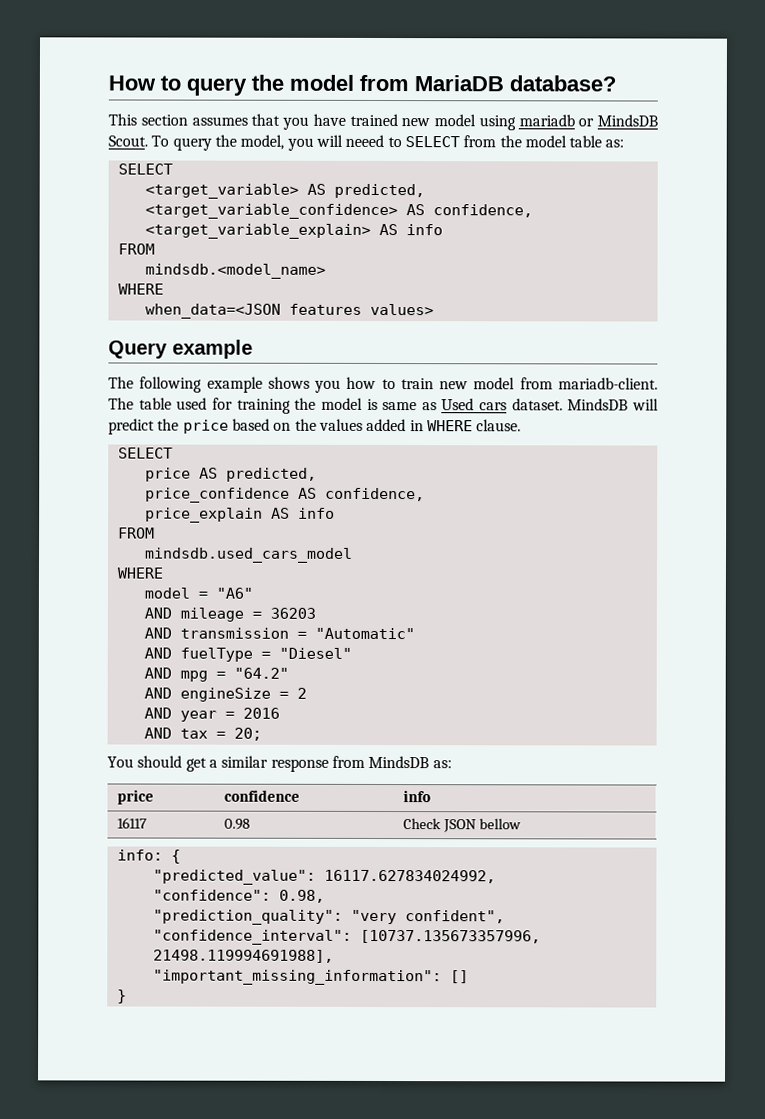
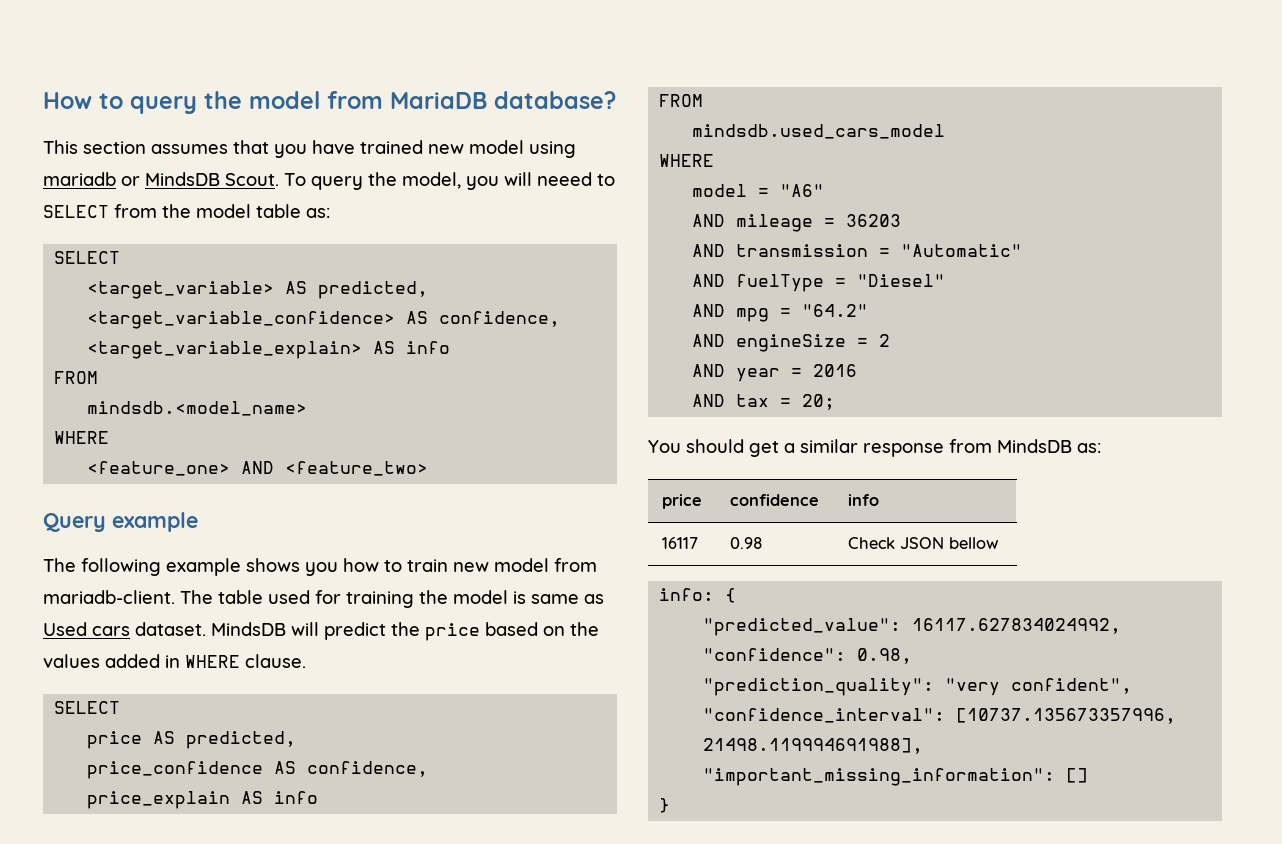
[144,303,434,319] when_data=<JSON features values> -> [87,461,429,476] <feature_one> AND <feature_two>

